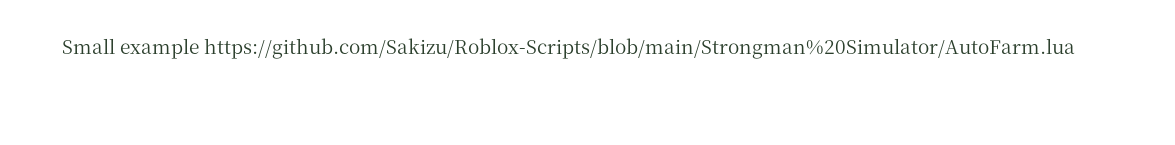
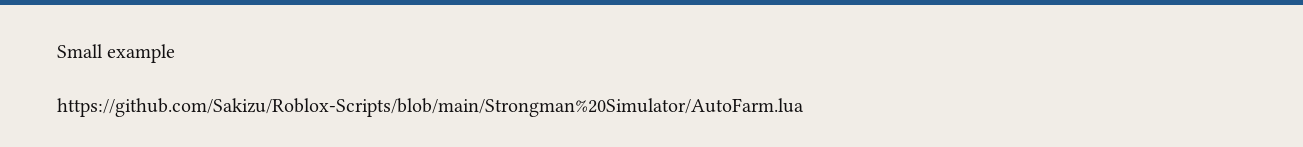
(200, 48) none -> (176, 53) //

